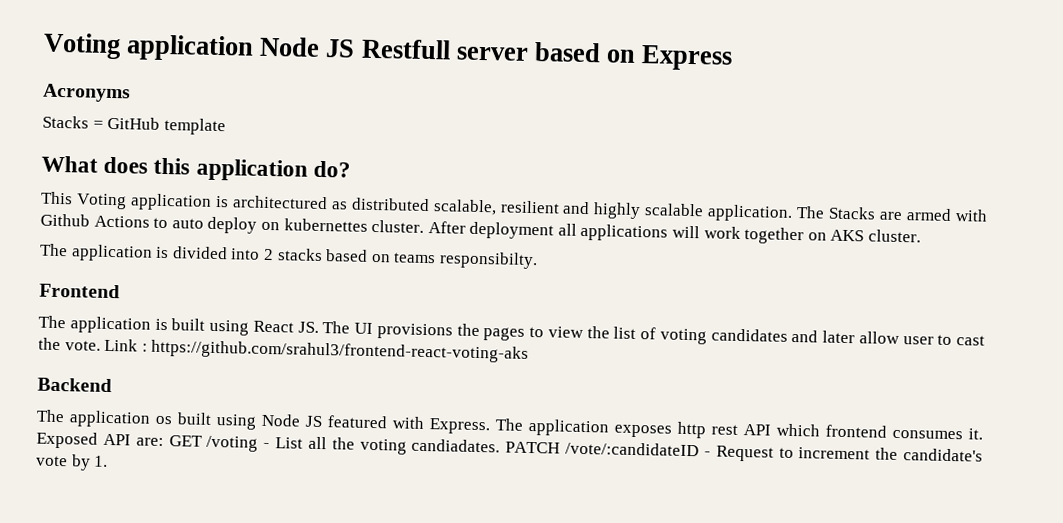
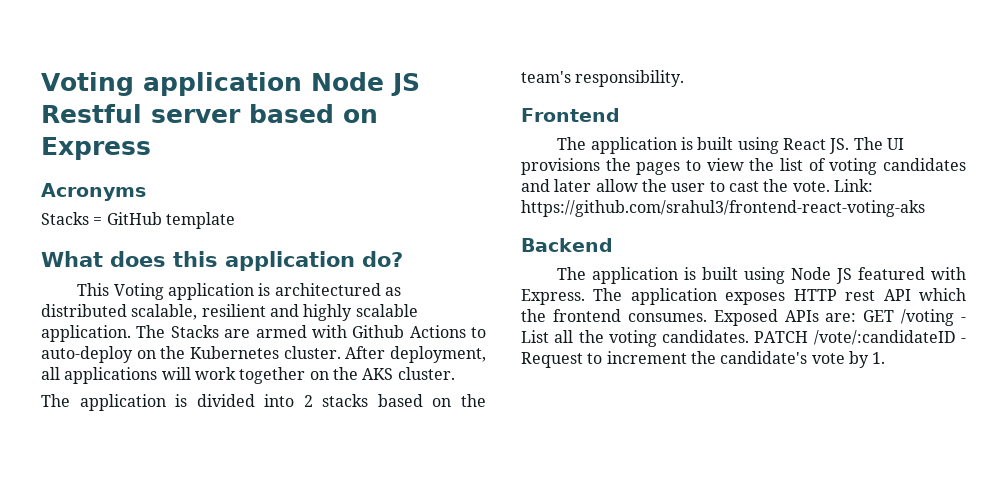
[360,38,451,60] Restfull -> [41,104,142,123] Restful
[171,216,368,234] auto deploy on kubernettes -> [41,346,279,363] auto-deploy on the Kubernetes
[469,221,555,240] deployment -> [390,346,487,363] deployment,
(827, 236) none -> [332,367,358,380] the
[393,251,538,270] teams responsibilty. -> [460,394,486,407] [521,70,685,87] the team's responsibility.
(900, 338) none -> [641,179,667,192] the
[104,338,148,352] Link : -> [833,179,873,192] Link:
[155,415,172,425] os -> [684,267,697,280] is
[677,421,706,439] http -> [793,289,837,301] HTTP
[825,424,983,440] [36,431,131,449] frontend consumes it. Exposed API -> [521,309,819,326] the frontend consumes. Exposed APIs
[411,438,501,453] candiadates. -> [662,330,750,343] candidates.

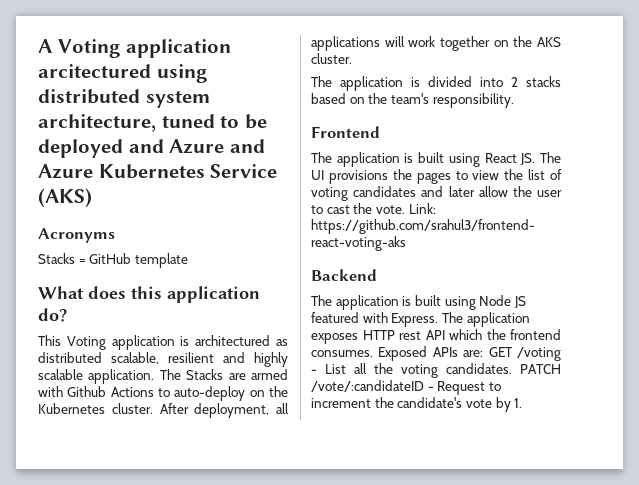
[41,72,420,96] [41,104,378,123] [41,137,151,160] Voting application Node JS Restful server based on Express -> [38,39,232,58] [38,64,208,83] [38,89,210,108] [38,114,267,132] [38,139,265,158] [38,164,278,179] [38,188,92,208] A Voting application arcitectured using distributed system architecture, tuned to be deployed and Azure and Azure Kubernetes Service (AKS)

